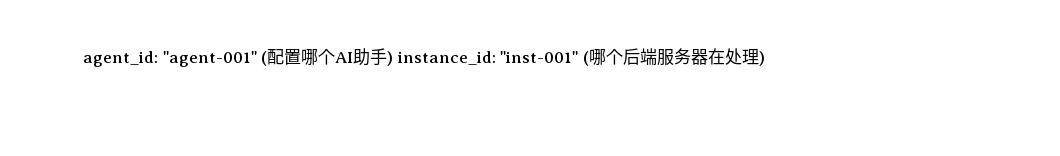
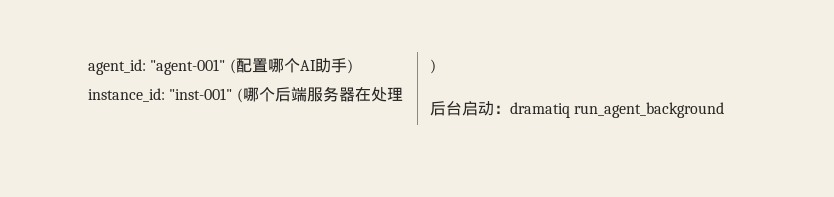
(765, 58) none -> [430,101,725,118] // 后台启动：dramatiq run_agent_background

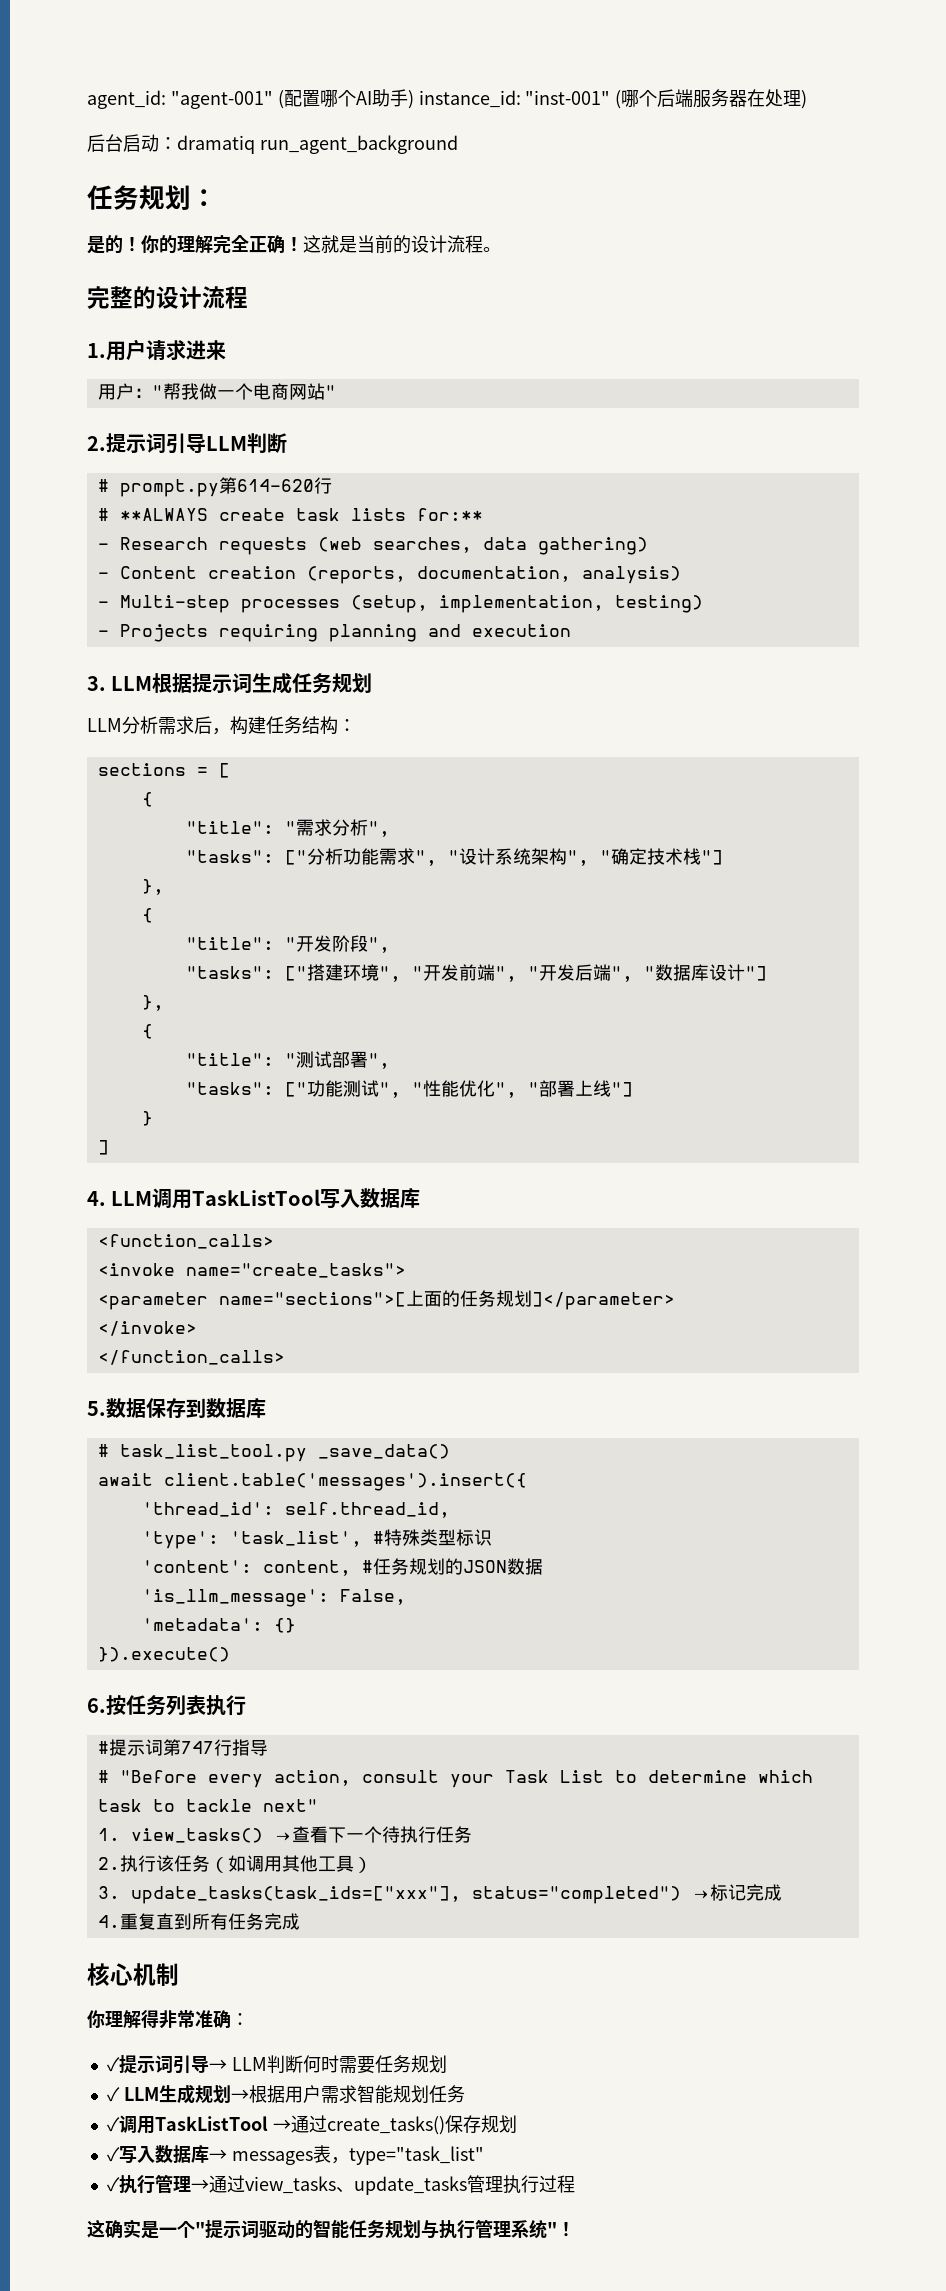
(725, 110) none -> [87,185,217,210] [87,235,501,254] [87,286,248,309] [87,339,226,361] [97,383,336,400] [87,433,287,454] [97,477,332,497] [97,508,483,521] [97,537,648,555] [97,566,681,584] [97,595,703,613] [97,624,571,642] [87,672,373,694] [87,716,356,735] [97,763,230,778] [141,792,153,807] [185,819,390,837] [185,848,723,866] [141,879,164,895] [141,908,153,923] [185,935,390,953] [185,964,767,982] [141,995,164,1011] [141,1024,153,1039] [185,1051,390,1069] [185,1080,633,1098] [141,1111,153,1126] [97,1140,109,1155] [87,1188,421,1209] [97,1234,274,1249] [97,1263,406,1278] [97,1290,675,1310] [97,1321,197,1336] [97,1350,285,1365] [87,1398,266,1418] [97,1444,450,1462] [97,1473,527,1491] [141,1502,450,1518] [141,1529,492,1549] [141,1558,543,1576] [141,1589,406,1607] [141,1618,296,1633] [97,1647,230,1662] [87,1695,246,1716] [97,1739,268,1756] [97,1770,813,1788] [97,1799,318,1812] [97,1826,472,1843] [97,1855,372,1873] [97,1884,782,1904] [97,1913,300,1930] [87,1963,179,1986] [87,2010,249,2029] [106,2054,447,2074] [106,2084,465,2104] [106,2115,517,2135] [106,2145,484,2165] [106,2174,575,2195] [87,2219,575,2239] // 任务规划： // 是的！你的理解完全正确！这就是当前的设计流程。 // 完整的设计流程 // 1.用户请求进来 // 用户："帮我做一个电商网站" // 2.提示词引导LLM判断 // # prompt.py第614-620行 // # **ALWAYS create task lists for:** // - Research requests (web searches, data gathering) // - Content creation (reports, documentation, analysis) // - Multi-step processes (setup, implementation, testing) // - Projects requiring planning and execution // 3. LLM根据提示词生成任务规划 // LLM分析需求后，构建任务结构： // sections = [ // { // "title": "需求分析", // "tasks": ["分析功能需求", "设计系统架构", "确定技术栈"] // }, // { // "title": "开发阶段", // "tasks": ["搭建环境", "开发前端", "开发后端", "数据库设计"] // }, // { // "title": "测试部署", // "tasks": ["功能测试", "性能优化", "部署上线"] // } // ] // 4. LLM调用TaskListTool写入数据库 // <function_calls> // <invoke name="create_tasks"> // <parameter name="sections">[上面的任务规划]</parameter> // </invoke> // </function_calls> // 5.数据保存到数据库 // # task_list_tool.py _save_data() // await client.table('messages').insert({ // 'thread_id': self.thread_id, // 'type': 'task_list', #特殊类型标识 // 'content': content, #任务规划的JSON数据 // 'is_llm_message': False, // 'metadata': {} // }).execute() // 6.按任务列表执行 // #提示词第747行指导 // # "Before every action, consult your Task List to determine which task to tackle next" // 1. view_tasks() →查看下一个待执行任务 // 2.执行该任务（如调用其他工具） // 3. update_tasks(task_ids=["xxx"], status="completed") →标记完成 // 4.重复直到所有任务完成 // 核心机制 // 你理解得非常准确： // ✓提示词引导→ LLM判断何时需要任务规划 // ✓ LLM生成规划→根据用户需求智能规划任务 // ✓调用TaskListTool →通过create_tasks()保存规划 // ✓写入数据库→ messages表，type="task_list" // ✓执行管理→通过view_tasks、update_tasks管理执行过程 // 这确实是一个"提示词驱动的智能任务规划与执行管理系统"！

